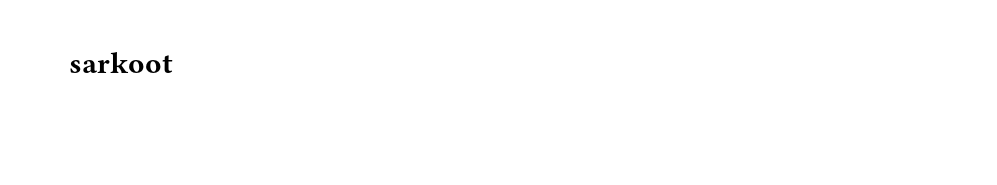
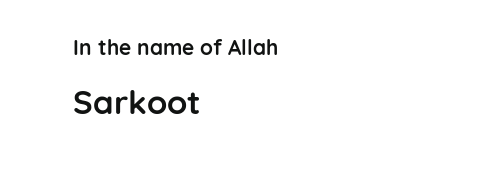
[69,52,173,73] sarkoot -> [73,39,278,55] [73,90,201,114] In the name of Allah // Sarkoot

